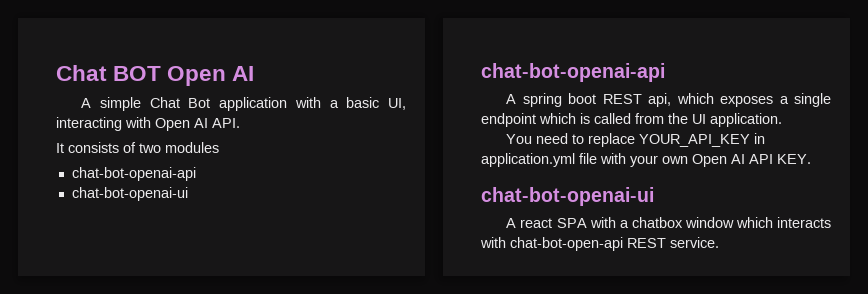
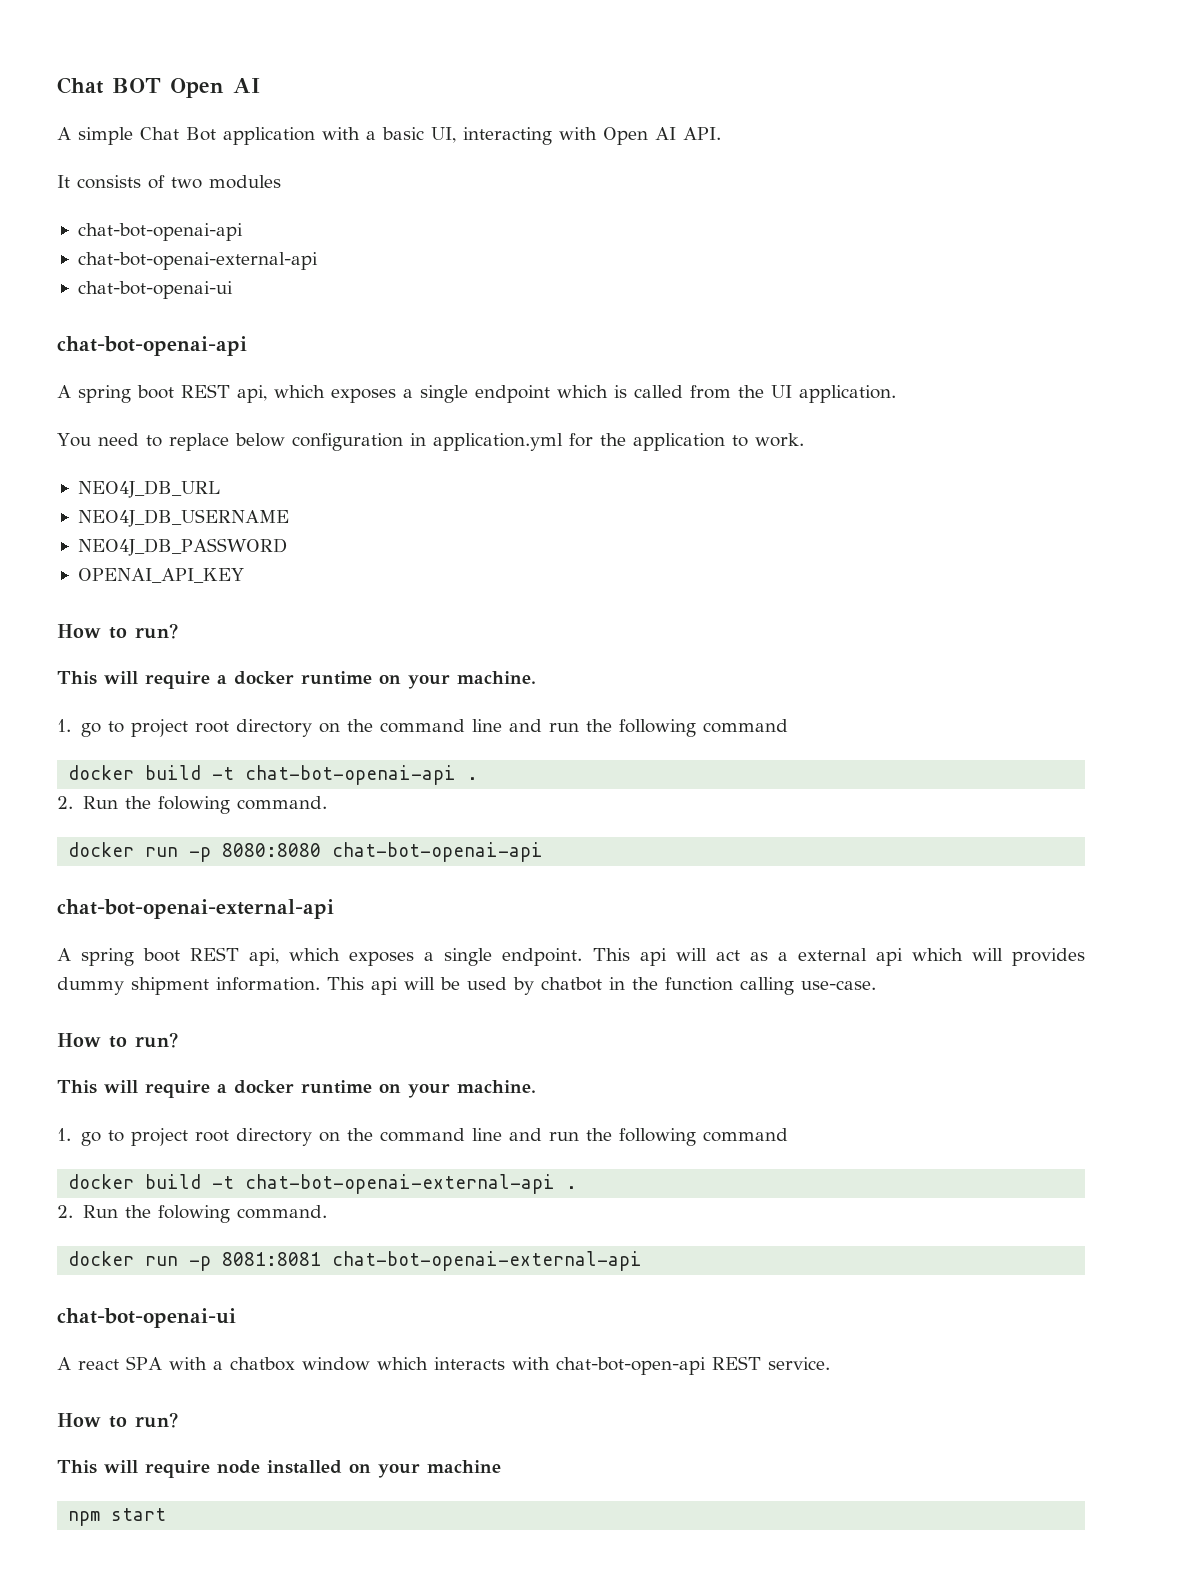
(196, 174) none -> [77,252,318,270] // chat-bot-openai-external-api
[639,133,766,147] [481,153,811,167] YOUR_API_KEY in application.yml file with your own Open AI API KEY. -> [234,433,804,451] [77,480,220,498] [77,509,289,527] [77,538,287,556] [77,568,244,583] [57,623,178,639] [57,671,536,689] [57,719,788,737] [68,765,479,785] [57,796,327,814] [68,842,544,862] [57,899,334,919] [57,947,1085,966] [57,977,876,995] [57,1032,178,1048] [57,1080,536,1098] [57,1128,788,1146] [68,1174,578,1194] [57,1205,327,1223] [68,1251,643,1271] below configuration in application.yml for the application to work. // NEO4J_DB_URL // NEO4J_DB_USERNAME // NEO4J_DB_PASSWORD // OPENAI_API_KEY // How to run? // This will require a docker runtime on your machine. // 1. go to project root directory on the command line and run the following command // docker build -t chat-bot-openai-api . // 2. Run the folowing command. // docker run -p 8080:8080 chat-bot-openai-api // chat-bot-openai-external-api // A spring boot REST api, which exposes a single endpoint. This api will act as a external api which will provides dummy shipment information. This api will be used by chatbot in the function calling use-case. // How to run? // This will require a docker runtime on your machine. // 1. go to project root directory on the command line and run the following command // docker build -t chat-bot-openai-external-api . // 2. Run the folowing command. // docker run -p 8081:8081 chat-bot-openai-external-api
(719, 242) none -> [57,1412,178,1428] [57,1460,501,1478] [68,1508,167,1526] // How to run? // This will require node installed on your machine // npm start

